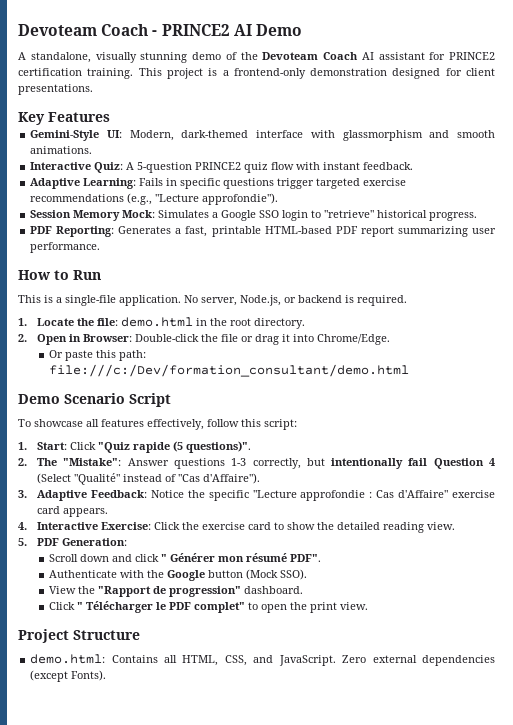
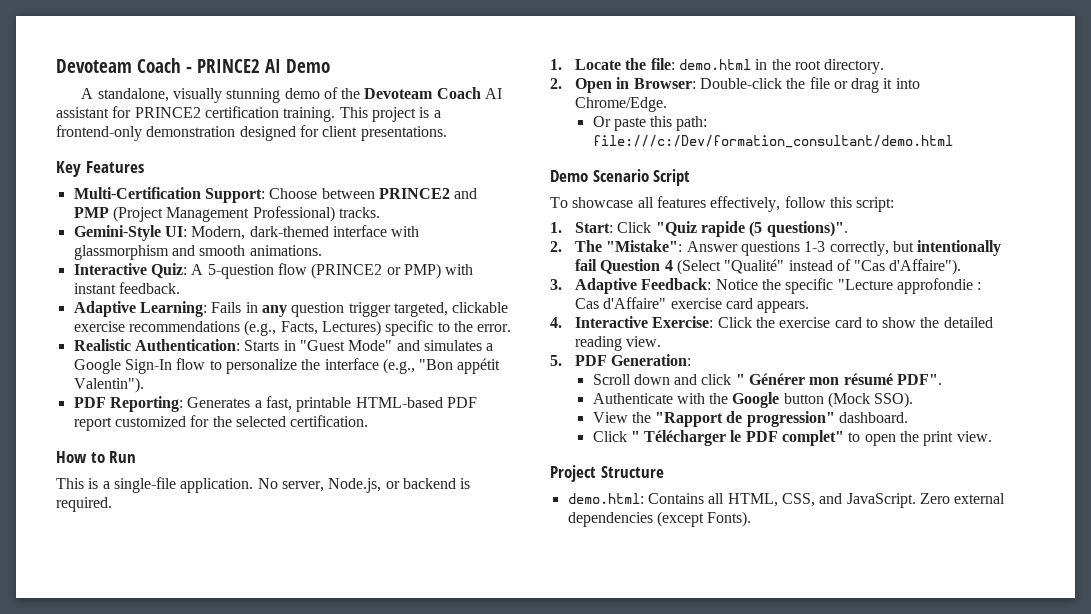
(110, 117) none -> [73,187,478,203] [73,206,380,222] // Multi-Certification Support: Choose between PRINCE2 and PMP (Project Management Professional) tracks.
[195,162,295,173] PRINCE2 quiz flow -> [277,263,441,279] flow (PRINCE2 or PMP)
[180,178,407,189] [30,193,279,205] [30,210,478,221] specific questions trigger targeted exercise recommendations (e.g., "Lecture approfondie"). // Session Memory Mock: Simulates a Google SSO login to "retrieve" historical progress. -> [261,302,509,317] [73,320,512,336] [73,339,494,351] [73,358,501,374] [73,377,144,393] any question trigger targeted, clickable exercise recommendations (e.g., Facts, Lectures) specific to the error. // Realistic Authentication: Starts in "Guest Mode" and simulates a Google Sign-In flow to personalize the interface (e.g., "Bon appétit Valentin").
[397,226,496,237] [30,242,101,253] summarizing user performance. -> [114,415,369,427] customized for the selected certification.

